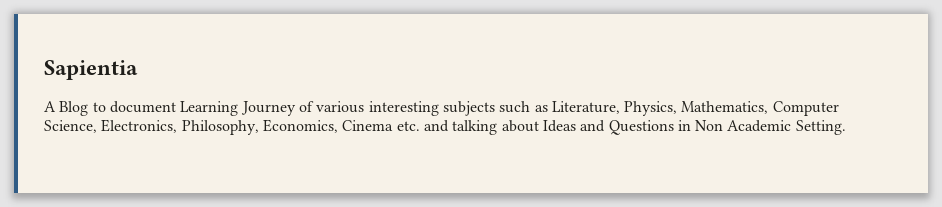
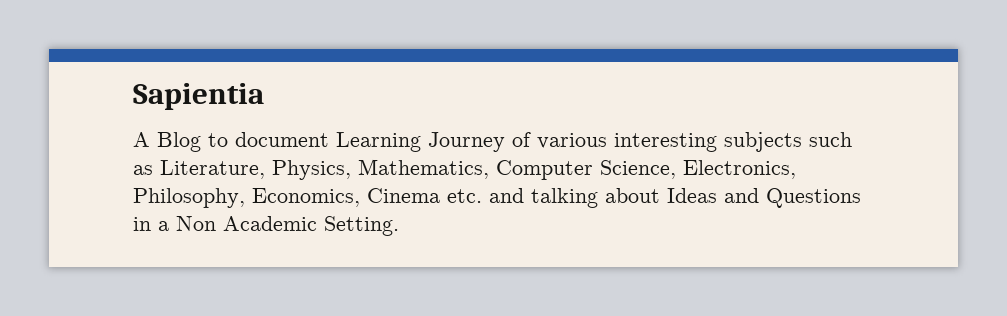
(691, 125) none -> [158,221,169,231] a

